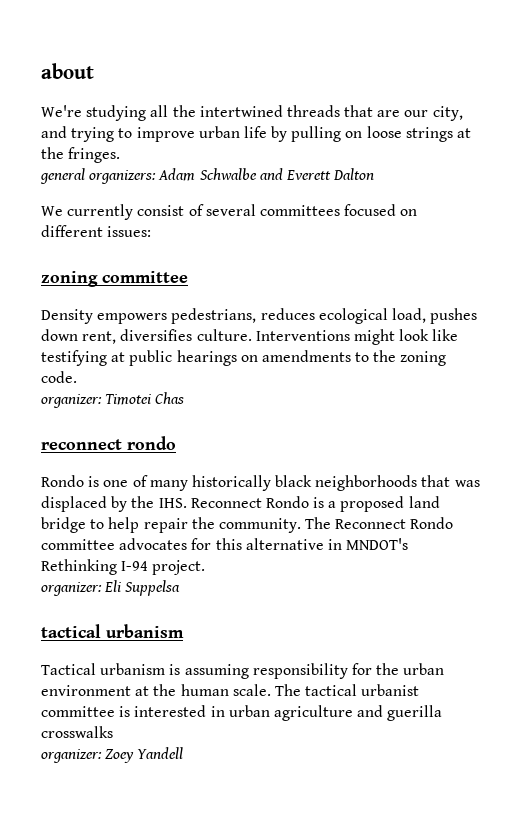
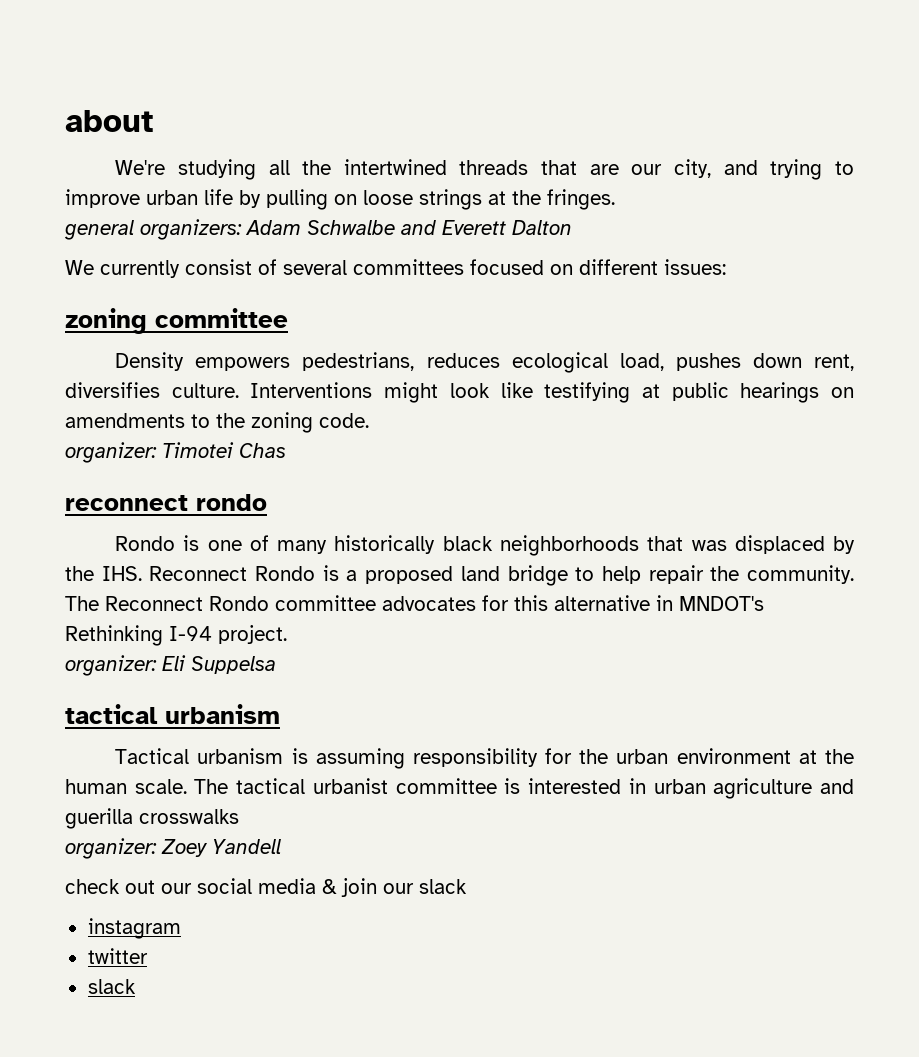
(184, 753) none -> [65,878,467,897] [87,918,181,939] [87,948,148,964] [87,979,136,994] // check out our social media & join our slack // instagram // twitter // slack

